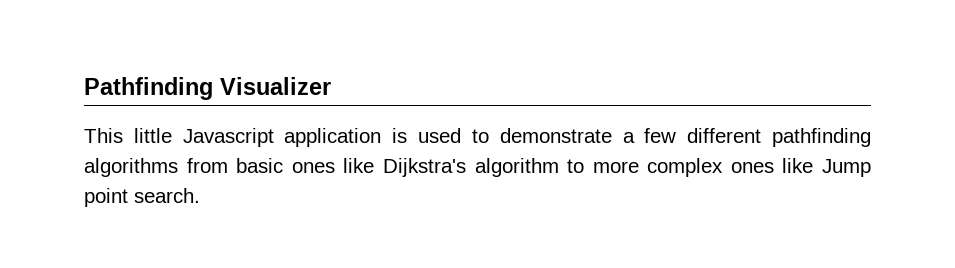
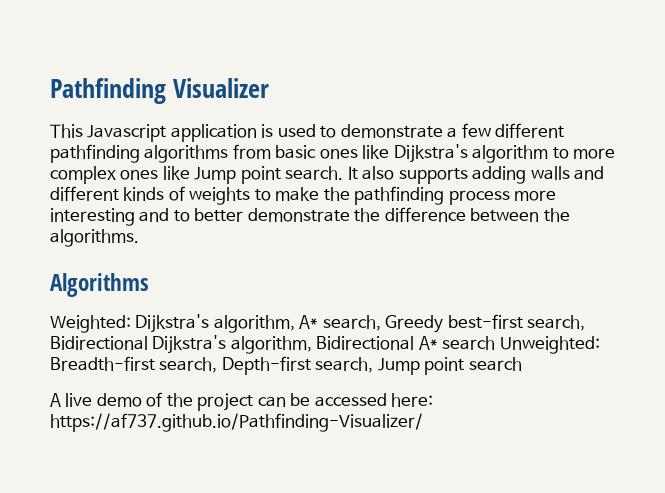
[133,128,172,143] little -> (83, 131) none
(200, 195) none -> [347,166,605,184] [50,186,557,205] [50,207,570,226] [50,229,139,247] [50,273,149,297] [50,314,586,333] [50,335,600,354] [50,356,522,375] [50,392,434,411] [50,413,423,432] It also supports adding walls and different kinds of weights to make the pathfinding process more interesting and to better demonstrate the difference between the algorithms. // Algorithms // Weighted: Dijkstra's algorithm, A* search, Greedy best-first search, Bidirectional Dijkstra's algorithm, Bidirectional A* search Unweighted: Breadth-first search, Depth-first search, Jump point search // A live demo of the project can be accessed here: https://af737.github.io/Pathfinding-Visualizer/

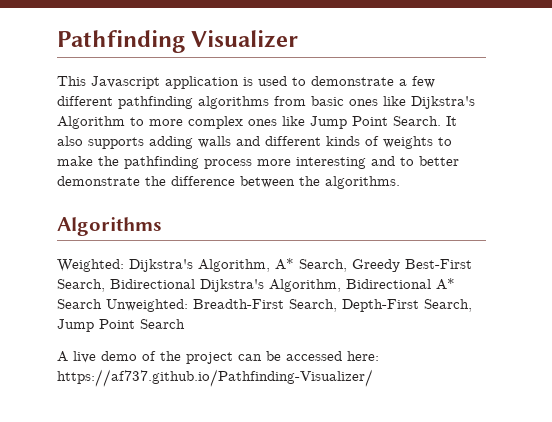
[472,145,549,163] algorithm -> [57,116,125,129] Algorithm
[240,166,344,184] point search. -> [352,116,441,126] Point Search.
[213,314,586,333] algorithm, A* search, Greedy best-first search, -> [198,258,472,272] [57,279,105,292] Algorithm, A* Search, Greedy Best-First Search,
[230,336,312,354] algorithm, -> [269,279,341,292] Algorithm,
[442,336,600,354] [50,356,522,375] search Unweighted: Breadth-first search, Depth-first search, Jump point search -> [57,299,472,312] [57,319,185,332] Search Unweighted: Breadth-First Search, Depth-First Search, Jump Point Search

